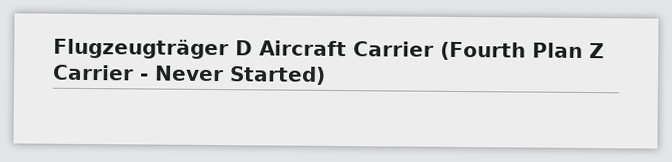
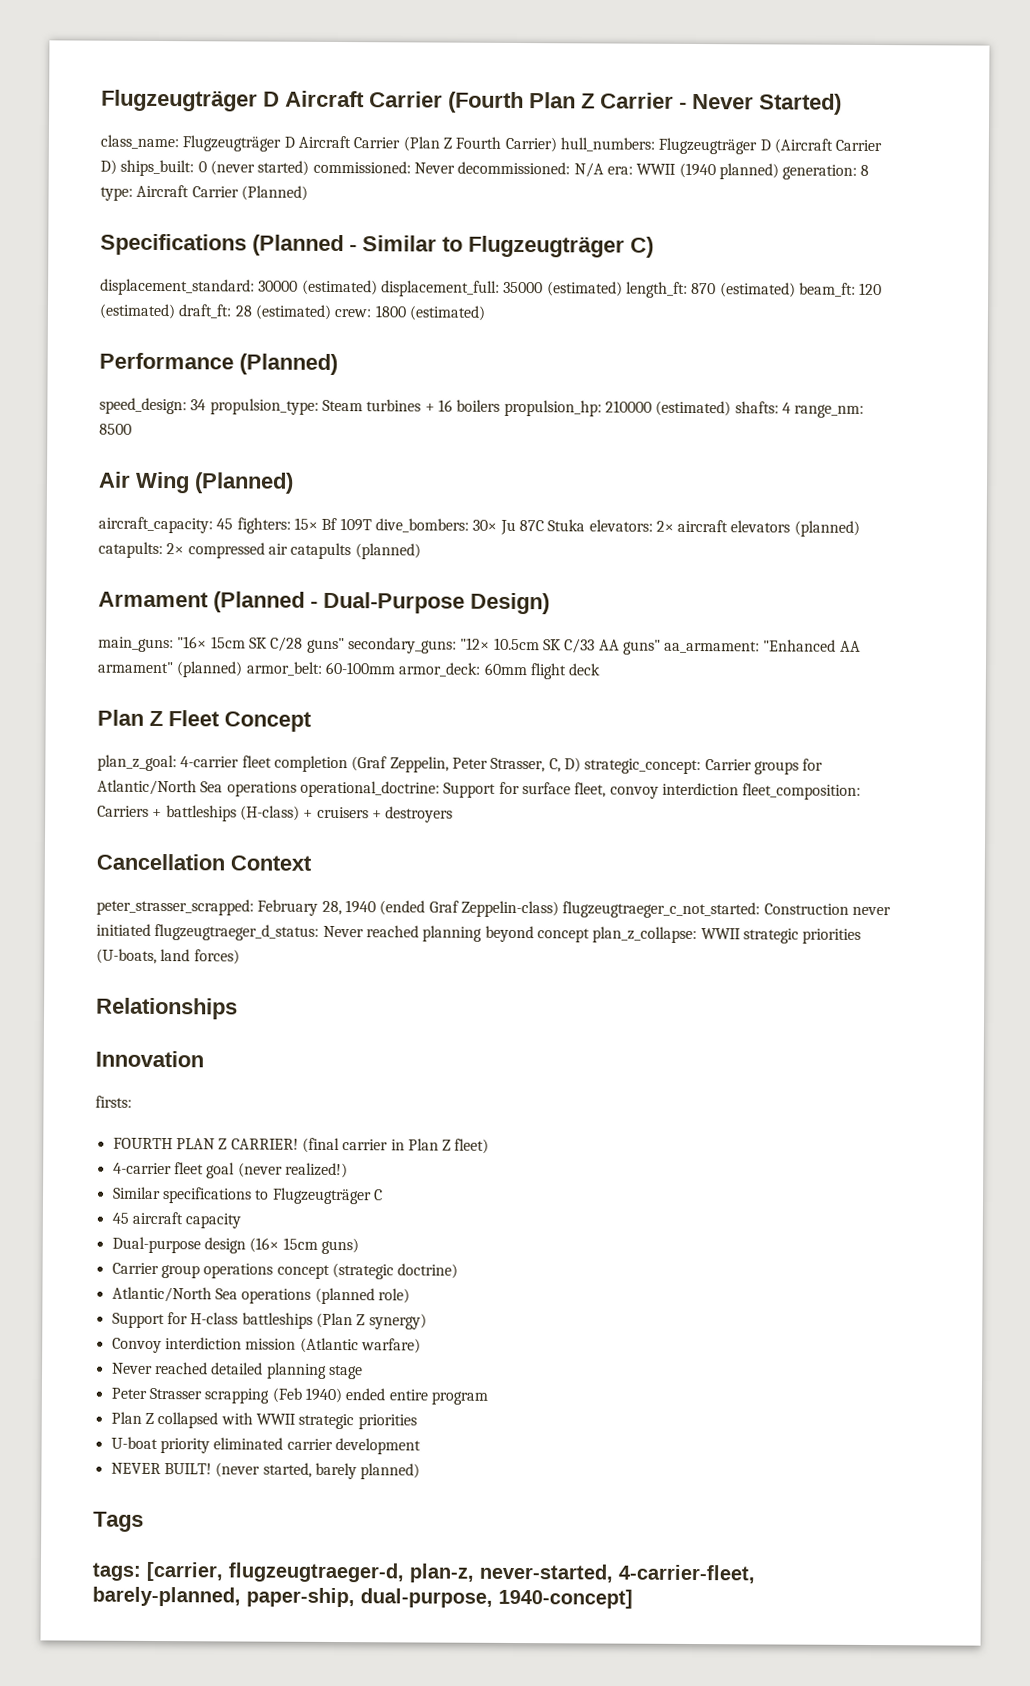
(326, 75) none -> [100,134,883,155] [100,159,870,180] [100,184,308,201] [100,233,654,258] [100,278,883,298] [99,303,485,321] [99,352,338,376] [99,397,865,418] [99,423,132,435] [98,471,294,494] [98,516,860,537] [98,541,421,560] [98,591,550,615] [98,636,861,655] [97,661,602,680] [97,709,312,732] [97,754,824,775] [97,779,862,800] [97,805,454,823] [96,853,312,871] [96,898,891,919] [96,923,862,944] [96,948,240,965] [96,997,238,1020] [95,1050,204,1068] [95,1095,132,1108] [112,1137,490,1154] [112,1162,348,1179] [112,1186,383,1205] [111,1211,242,1229] [111,1236,359,1255] [111,1262,459,1280] [111,1286,410,1305] [111,1312,427,1330] [111,1337,421,1354] [111,1361,363,1380] [110,1387,488,1405] [110,1411,417,1430] [110,1436,421,1455] [110,1462,421,1480] [93,1511,144,1532] [92,1561,755,1584] [92,1586,633,1609] // class_name: Flugzeugträger D Aircraft Carrier (Plan Z Fourth Carrier) hull_numbers: Flugzeugträger D (Aircraft Carrier D) ships_built: 0 (never started) commissioned: Never decommissioned: N/A era: WWII (1940 planned) generation: 8 type: Aircraft Carrier (Planned) // Specifications (Planned - Similar to Flugzeugträger C) // displacement_standard: 30000 (estimated) displacement_full: 35000 (estimated) length_ft: 870 (estimated) beam_ft: 120 (estimated) draft_ft: 28 (estimated) crew: 1800 (estimated) // Performance (Planned) // speed_design: 34 propulsion_type: Steam turbines + 16 boilers propulsion_hp: 210000 (estimated) shafts: 4 range_nm: 8500 // Air Wing (Planned) // aircraft_capacity: 45 fighters: 15× Bf 109T dive_bombers: 30× Ju 87C Stuka elevators: 2× aircraft elevators (planned) catapults: 2× compressed air catapults (planned) // Armament (Planned - Dual-Purpose Design) // main_guns: "16× 15cm SK C/28 guns" secondary_guns: "12× 10.5cm SK C/33 AA guns" aa_armament: "Enhanced AA armament" (planned) armor_belt: 60-100mm armor_deck: 60mm flight deck // Plan Z Fleet Concept // plan_z_goal: 4-carrier fleet completion (Graf Zeppelin, Peter Strasser, C, D) strategic_concept: Carrier groups for Atlantic/North Sea operations operational_doctrine: Support for surface fleet, convoy interdiction fleet_composition: Carriers + battleships (H-class) + cruisers + destroyers // Cancellation Context // peter_strasser_scrapped: February 28, 1940 (ended Graf Zeppelin-class) flugzeugtraeger_c_not_started: Construction never initiated flugzeugtraeger_d_status: Never reached planning beyond concept plan_z_collapse: WWII strategic priorities (U-boats, land forces) // Relationships // Innovation // firsts: // FOURTH PLAN Z CARRIER! (final carrier in Plan Z fleet) // 4-carrier fleet goal (never realized!) // Similar specifications to Flugzeugträger C // 45 aircraft capacity // Dual-purpose design (16× 15cm guns) // Carrier group operations concept (strategic doctrine) // Atlantic/North Sea operations (planned role) // Support for H-class battleships (Plan Z synergy) // Convoy interdiction mission (Atlantic warfare) // Never reached detailed planning stage // Peter Strasser scrapping (Feb 1940) ended entire program // Plan Z collapsed with WWII strategic priorities // U-boat priority eliminated carrier development // NEVER BUILT! (never started, barely planned) // Tags // tags: [carrier, flugzeugtraeger-d, plan-z, never-started, 4-carrier-fleet, barely-planned, paper-ship, dual-purpose, 1940-concept]

